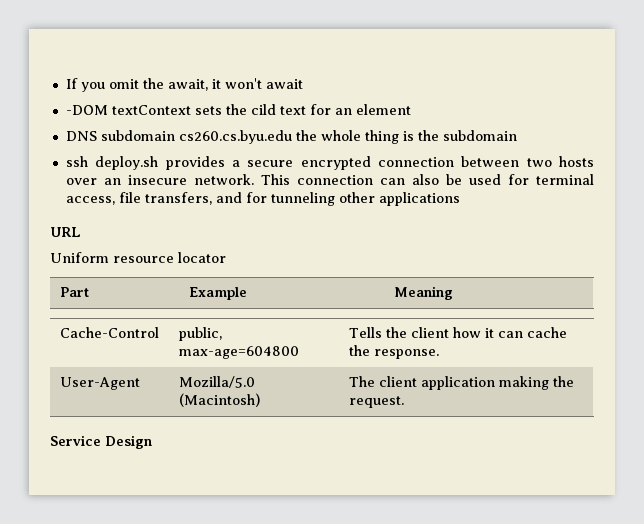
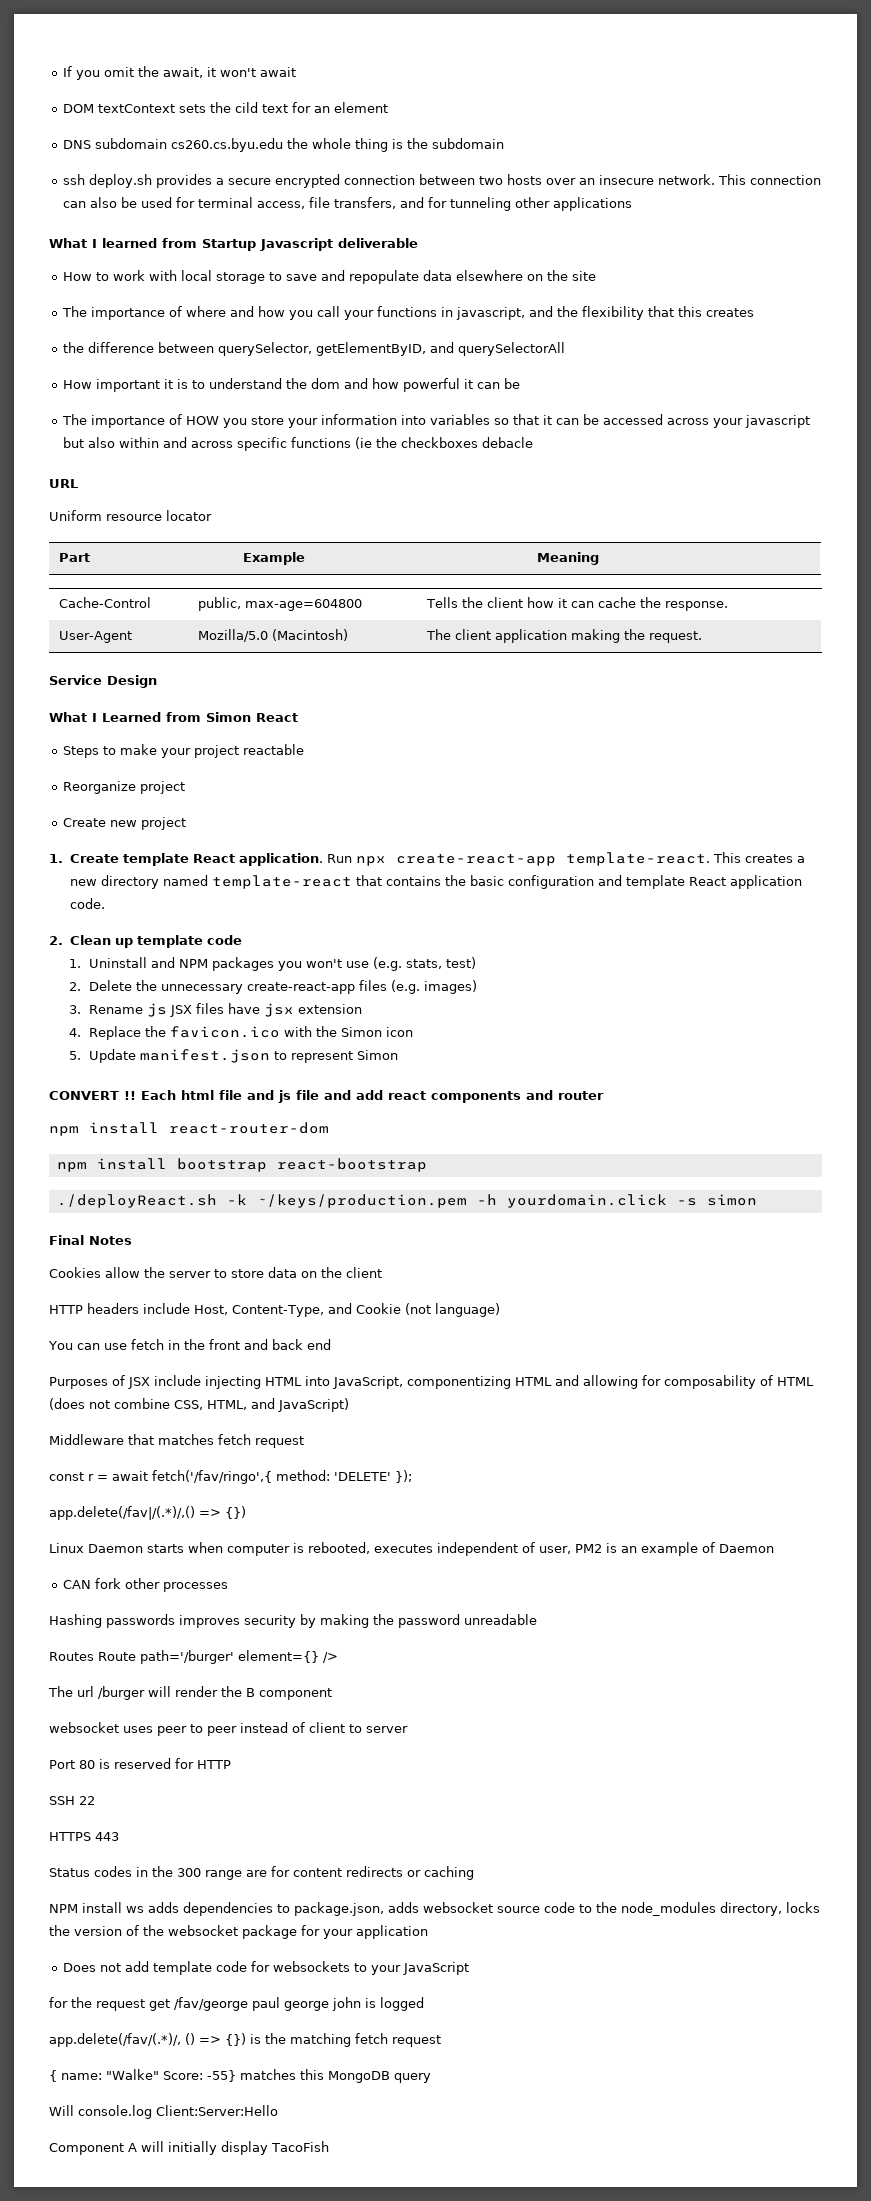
[65,105,108,115] -DOM -> [63,104,95,113] DOM
(460, 199) none -> [49,238,418,251] [63,270,597,284] [62,306,755,320] [63,342,566,356] [63,378,521,392] [62,414,811,428] [63,437,534,451] // What I learned from Startup Javascript deliverable // How to work with local storage to save and repopulate data elsewhere on the site // The importance of where and how you call your functions in javascript, and the flexibility that this creates // the difference between querySelector, getElementByID, and querySelectorAll // How important it is to understand the dom and how powerful it can be // The importance of HOW you store your information into variables so that it can be accessed across your javascript but also within and across specific functions (ie the checkboxes debacle
(152, 442) none -> [49,712,298,722] [63,744,305,758] [63,781,186,794] [63,817,187,830] [49,852,805,866] [69,875,802,889] [69,898,105,909] [49,935,242,948] [68,957,476,971] [68,980,477,994] [68,1003,362,1017] [68,1026,413,1040] [68,1049,398,1063] [49,1090,604,1103] [49,1122,329,1136] [56,1158,427,1172] [56,1194,757,1208] [49,1235,132,1245] [49,1267,382,1278] [49,1303,500,1317] [48,1339,331,1350] [49,1375,814,1389] [49,1398,349,1412] [49,1434,304,1448] [49,1470,412,1484] [49,1506,246,1520] [49,1542,774,1556] [63,1578,229,1592] [49,1614,537,1628] [49,1650,338,1664] [48,1686,332,1700] [49,1722,408,1736] [49,1758,231,1769] [49,1796,95,1805] [49,1832,119,1841] [49,1866,474,1880] [49,1902,820,1916] [49,1925,428,1939] [63,1961,470,1975] [49,1997,424,2011] [49,2033,441,2047] [49,2069,431,2083] [49,2105,278,2119] [49,2141,329,2155] // What I Learned from Simon React // Steps to make your project reactable // Reorganize project // Create new project // 1. Create template React application. Run npx create-react-app template-react. This creates a new directory named template-react that contains the basic configuration and template React application code. // 2. Clean up template code // 1. Uninstall and NPM packages you won't use (e.g. stats, test) // 2. Delete the unnecessary create-react-app files (e.g. images) // 3. Rename js JSX files have jsx extension // 4. Replace the favicon.ico with the Simon icon // 5. Update manifest.json to represent Simon // CONVERT !! Each html file and js file and add react components and router // npm install react-router-dom // npm install bootstrap react-bootstrap // ./deployReact.sh -k ~/keys/production.pem -h yourdomain.click -s simon // Final Notes // Cookies allow the server to store data on the client // HTTP headers include Host, Content-Type, and Cookie (not language) // You can use fetch in the front and back end // Purposes of JSX include injecting HTML into JavaScript, componentizing HTML and allowing for composability of HTML (does not combine CSS, HTML, and JavaScript) // Middleware that matches fetch request // const r = await fetch('/fav/ringo',{ method: 'DELETE' }); // app.delete(/fav|/(.*)/,() => {}) // Linux Daemon starts when computer is rebooted, executes independent of user, PM2 is an example of Daemon // CAN fork other processes // Hashing passwords improves security by making the password unreadable // Routes Route path='/burger' element={} /> // The url /burger will render the B component // websocket uses peer to peer instead of client to server // Port 80 is reserved for HTTP // SSH 22 // HTTPS 443 // Status codes in the 300 range are for content redirects or caching // NPM install ws adds dependencies to package.json, adds websocket source code to the node_modules directory, locks the version of the websocket package for your application // Does not add template code for websockets to your JavaScript // for the request get /fav/george paul george john is logged // app.delete(/fav/(.*)/, () => {}) is the matching fetch request // { name: "Walke" Score: -55} matches this MongoDB query // Will console.log Client:Server:Hello // Component A will initially display TacoFish

